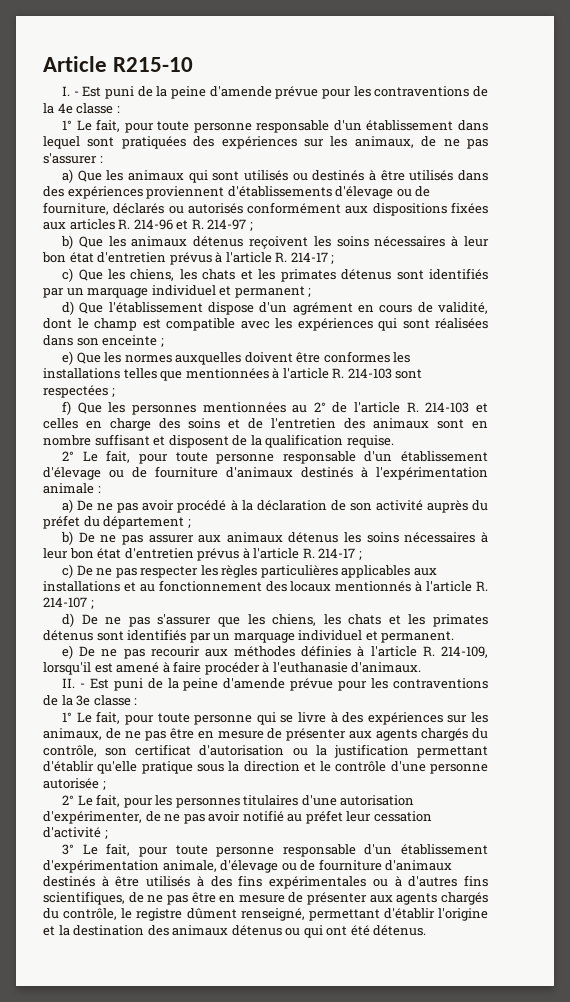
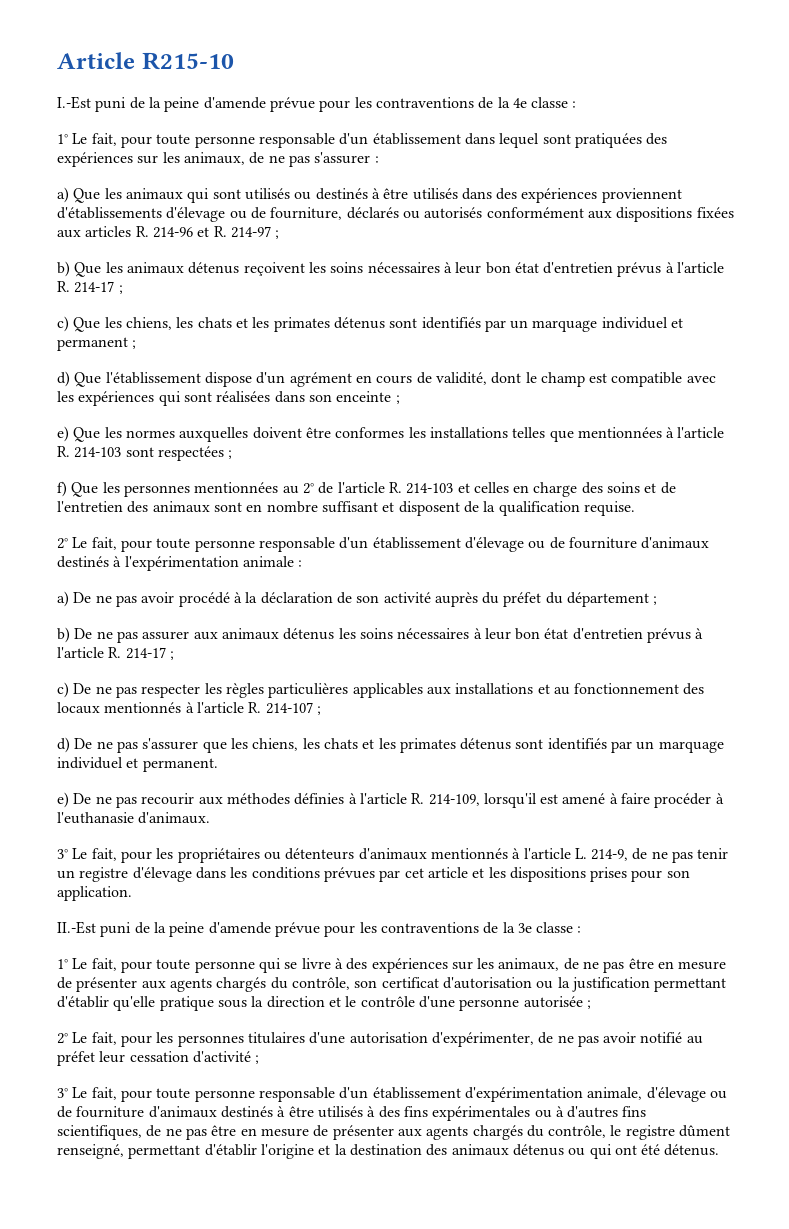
[62,86,102,97] I. - Est -> [57,96,91,109] I.-Est
[62,678,109,689] II. - Est -> [57,848,729,863] [57,867,690,882] [57,886,132,901] [57,921,96,934] 3° Le fait, pour les propriétaires ou détenteurs d'animaux mentionnés à l'article L. 214-9, de ne pas tenir un registre d'élevage dans les conditions prévues par cet article et les dispositions prises pour son application. // II.-Est

